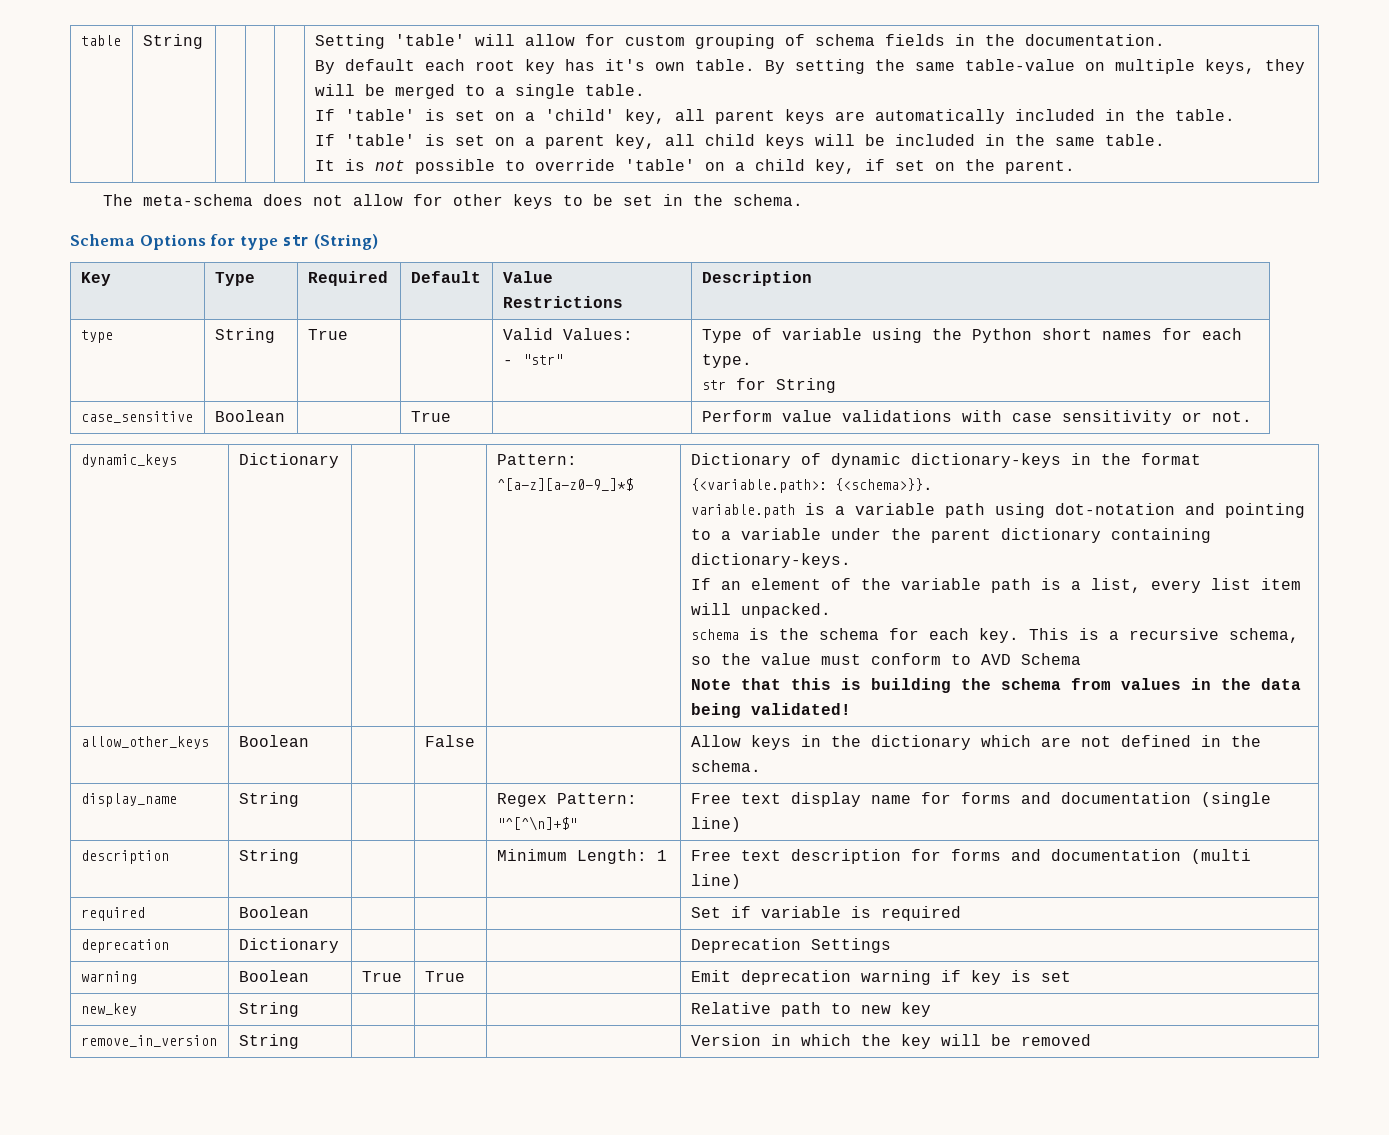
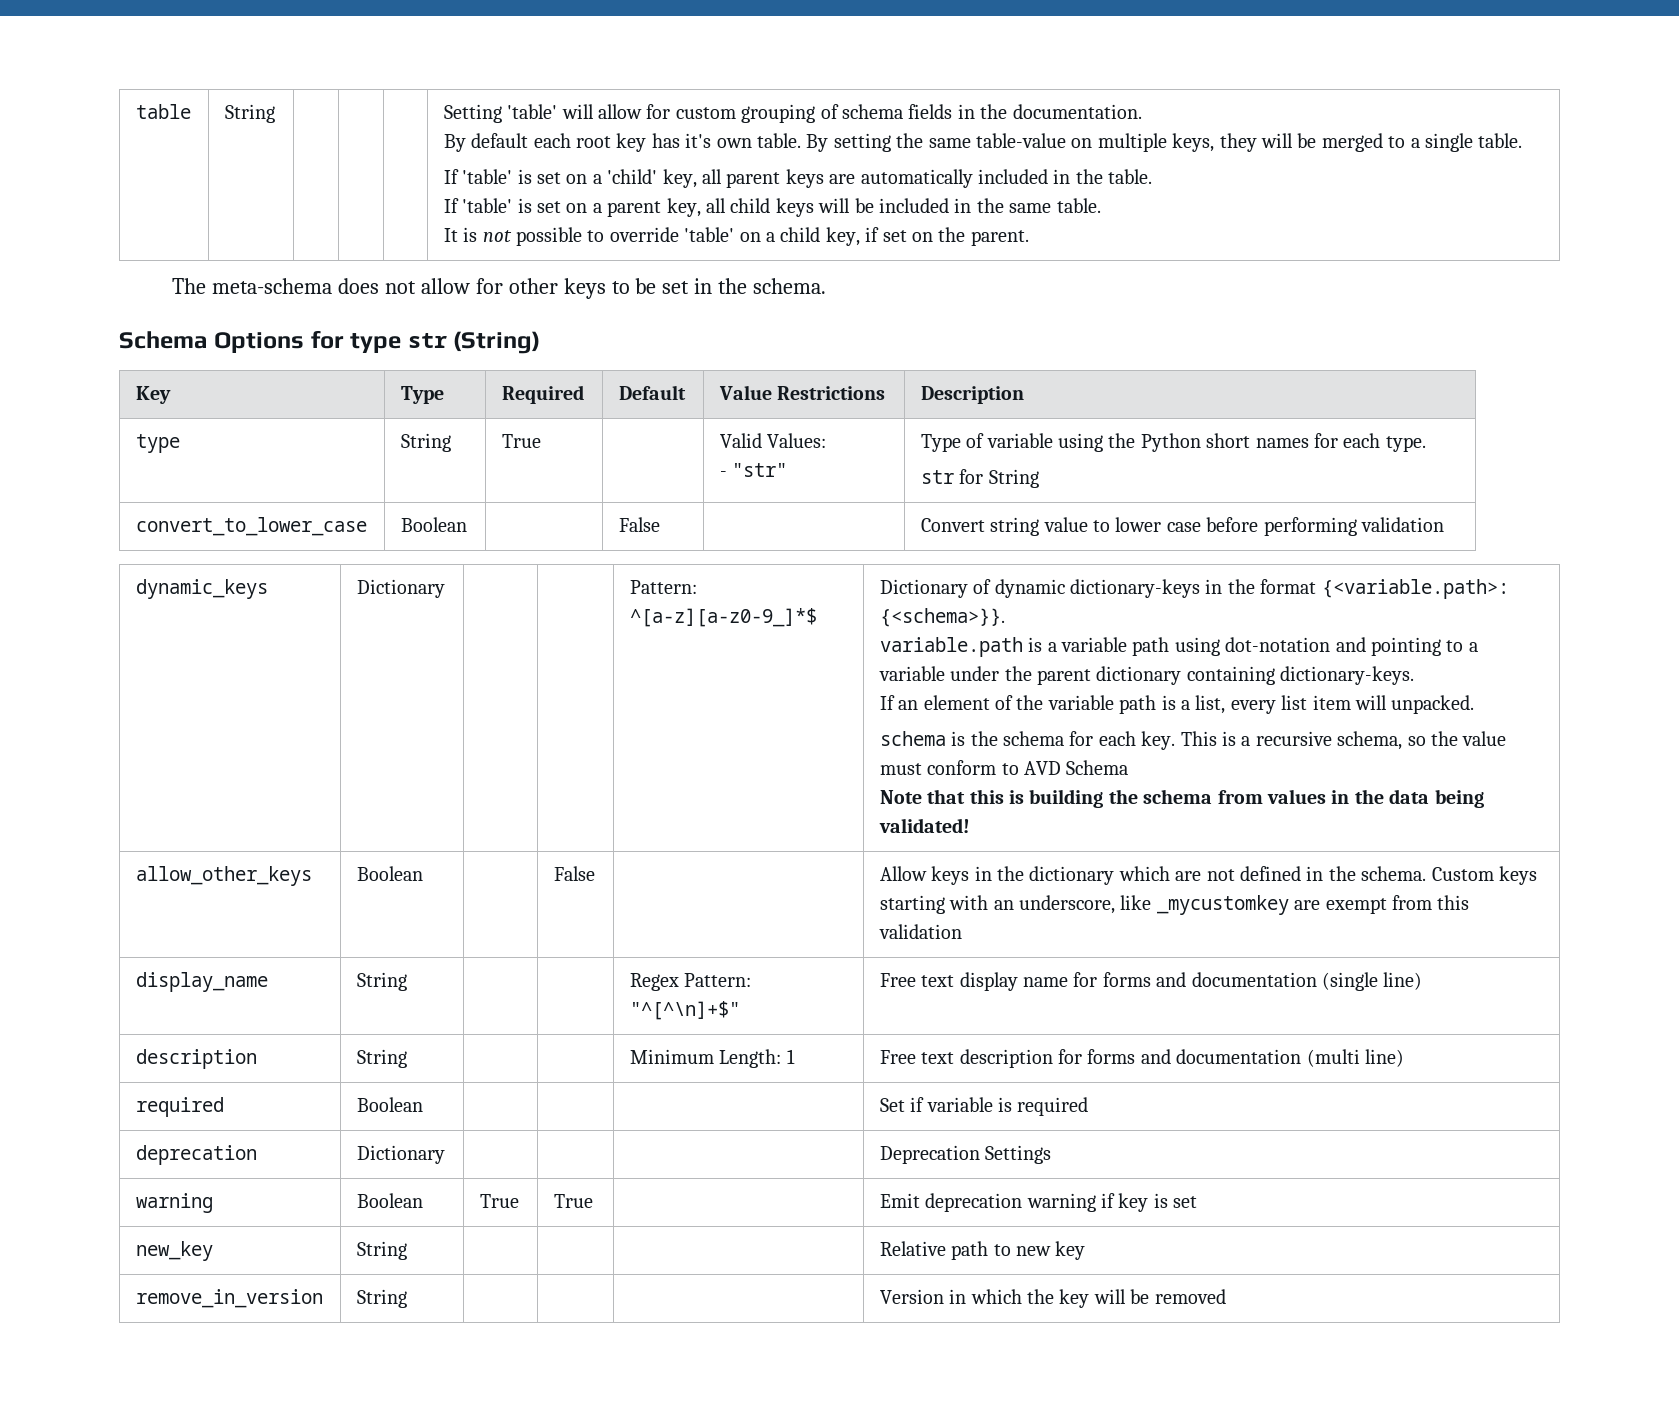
[80,411,193,423] [214,410,285,422] [410,411,451,422] [701,410,1252,425] case_sensitive | Boolean | | True | | Perform value validations with case sensitivity or not. -> [135,517,367,536] [400,517,467,532] [618,517,660,532] [920,517,1445,536] convert_to_lower_case | Boolean | | False | | Convert string value to lower case before performing validation
(761, 766) none -> [1431,866,1538,885] [879,895,1470,915] [878,924,962,939] Custom keys starting with an underscore, like _mycustomkey are exempt from this validation

